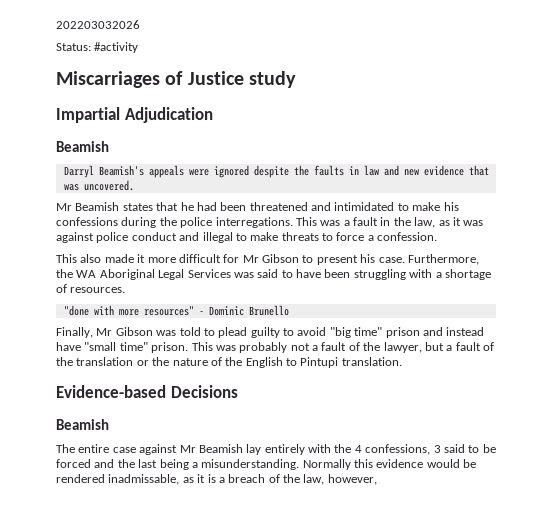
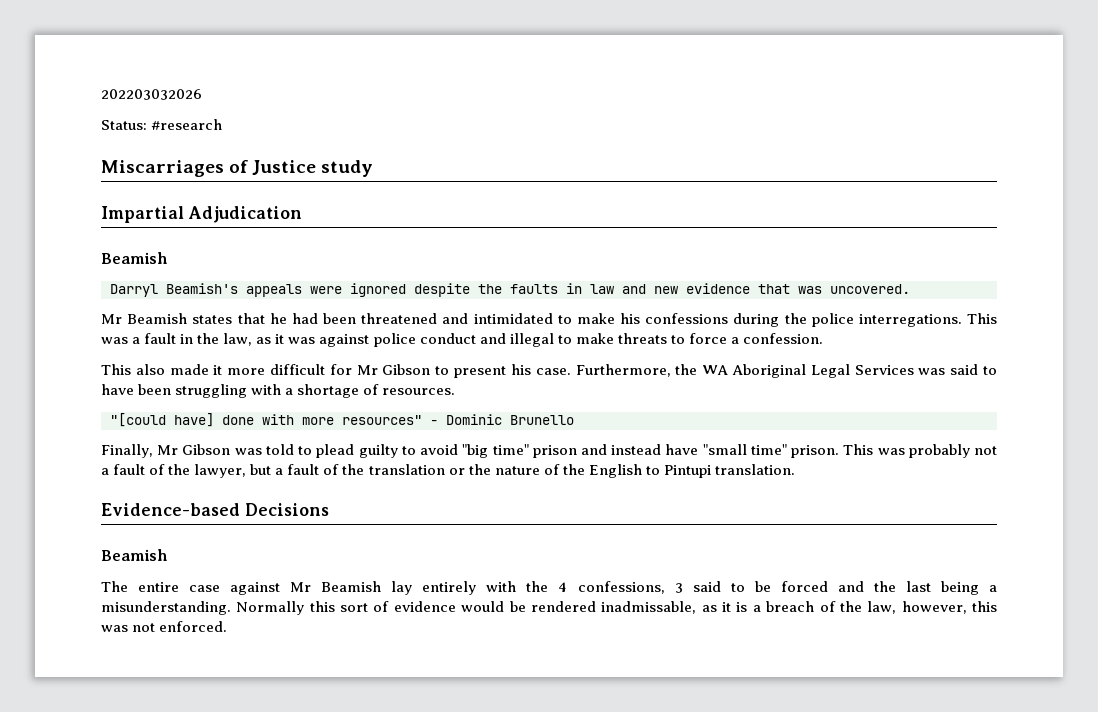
[94,42,139,53] #activity -> [151,119,223,130] #research
[63,305,89,316] "done -> [110,413,254,427] "[could have] done
(373, 463) none -> [340,601,390,612] sort of
(377, 479) none -> [971,601,997,612] [101,621,228,632] this was not enforced.

